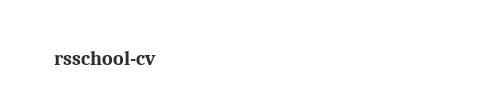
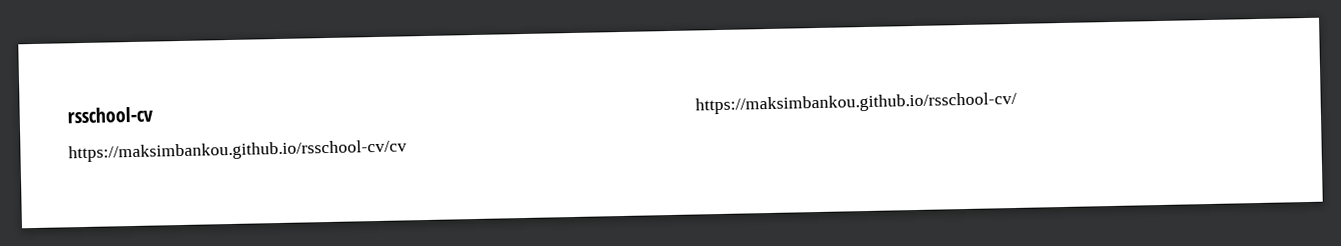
(156, 57) none -> [68,139,407,163] [695,91,1017,115] // https://maksimbankou.github.io/rsschool-cv/cv https://maksimbankou.github.io/rsschool-cv/

